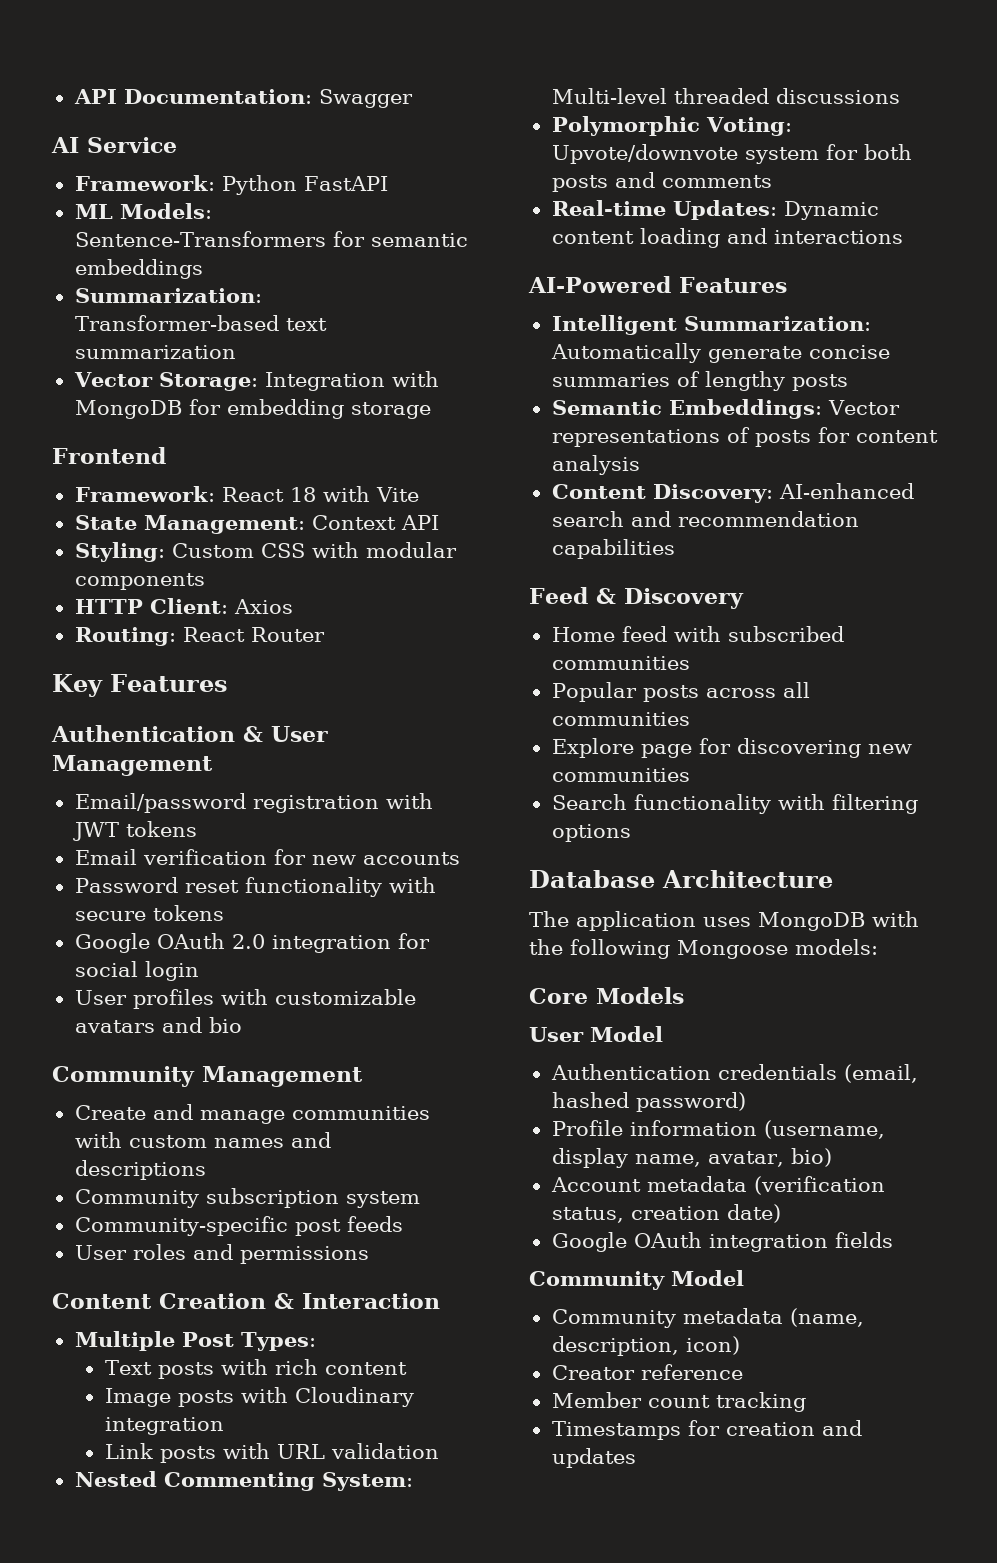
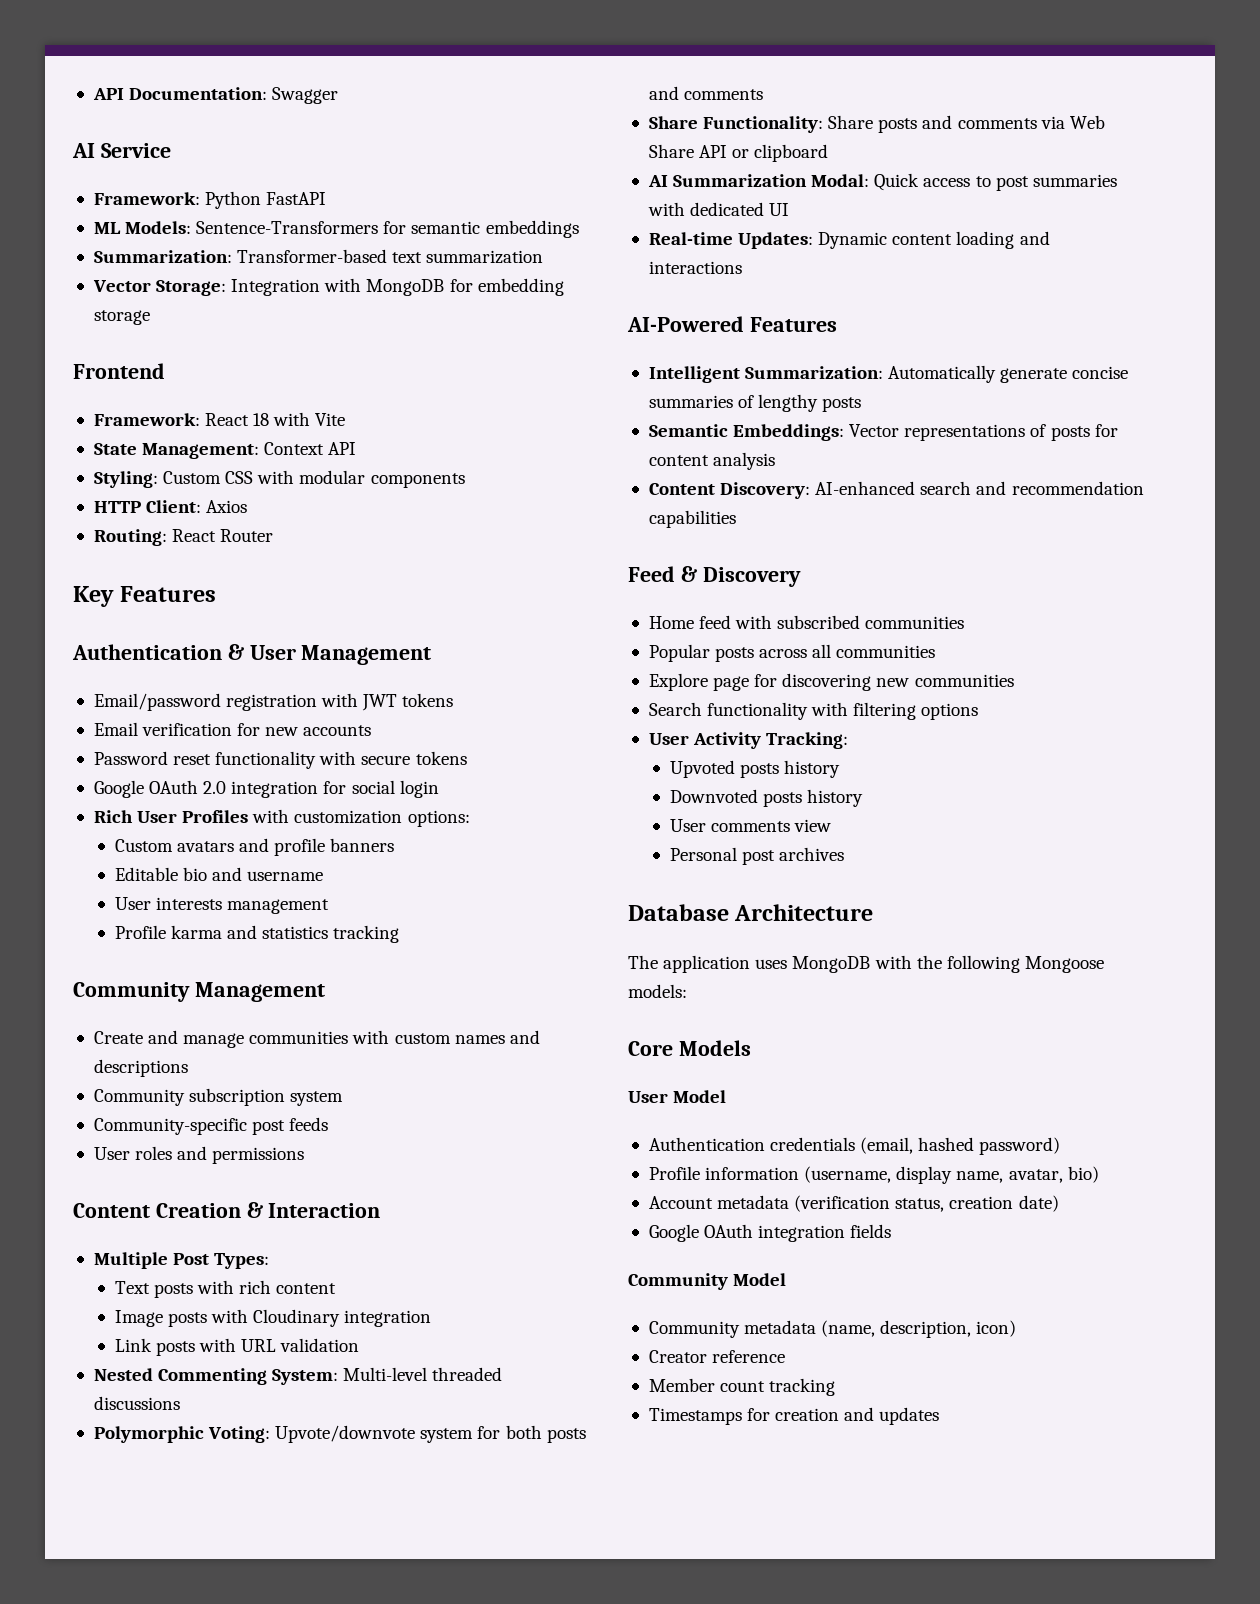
[74,989,416,1009] [74,1017,242,1033] User profiles with customizable avatars and bio -> [93,809,470,827] [114,838,395,856] [114,867,324,881] [114,897,330,914] [114,925,400,943] Rich User Profiles with customization options: // Custom avatars and profile banners // Editable bio and username // User interests management // Profile karma and statistics tracking
(772, 181) none -> [648,115,1105,133] [648,144,829,162] [647,173,1117,191] [647,202,790,216] // Share Functionality: Share posts and comments via Web Share API or clipboard // AI Summarization Modal: Quick access to post summaries with dedicated UI
(631, 833) none -> [648,732,849,749] [669,760,841,778] [669,789,864,807] [669,819,832,832] [669,847,845,865] // User Activity Tracking: // Upvoted posts history // Downvoted posts history // User comments view // Personal post archives

